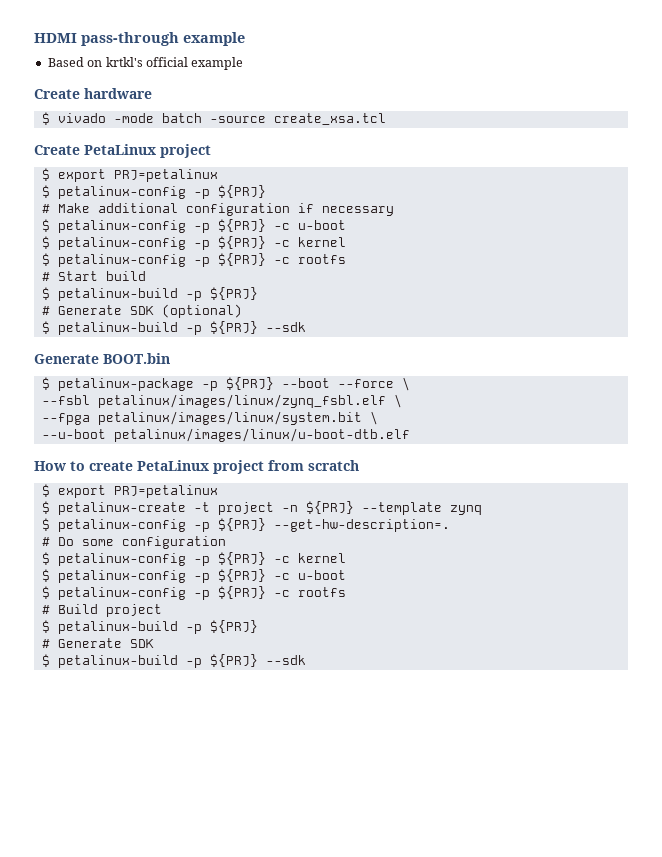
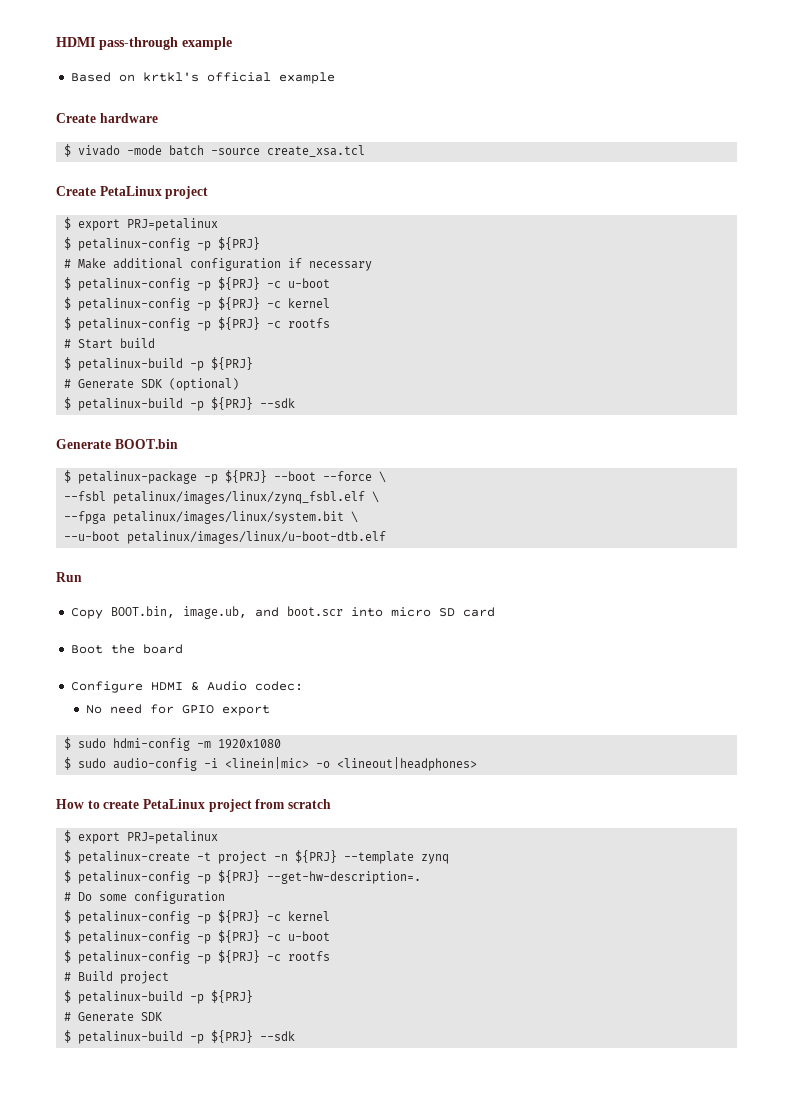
(410, 435) none -> [56,572,82,582] [70,606,495,619] [70,644,183,654] [70,681,303,693] [85,704,270,716] [64,737,282,751] [64,757,478,771] // Run // Copy BOOT.bin, image.ub, and boot.scr into micro SD card // Boot the board // Configure HDMI & Audio codec: // No need for GPIO export // $ sudo hdmi-config -m 1920x1080 // $ sudo audio-config -i <linein|mic> -o <lineout|headphones>

